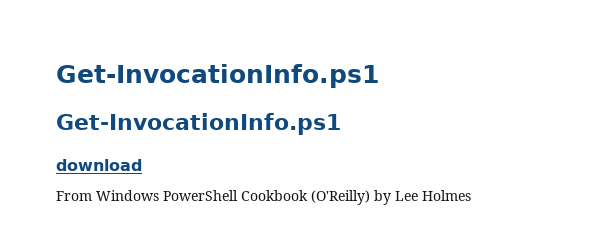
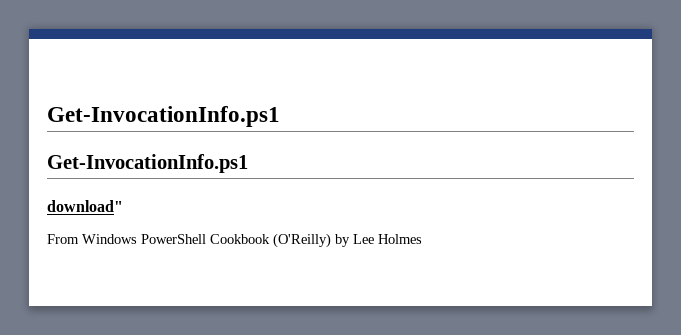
[56,159,142,171] download -> [47,200,123,212] download"

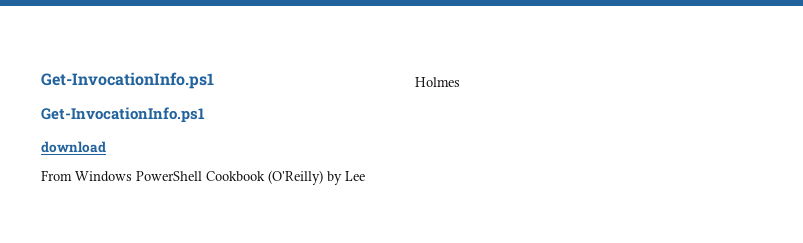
[47,200,123,212] download" -> [41,141,106,153] download

